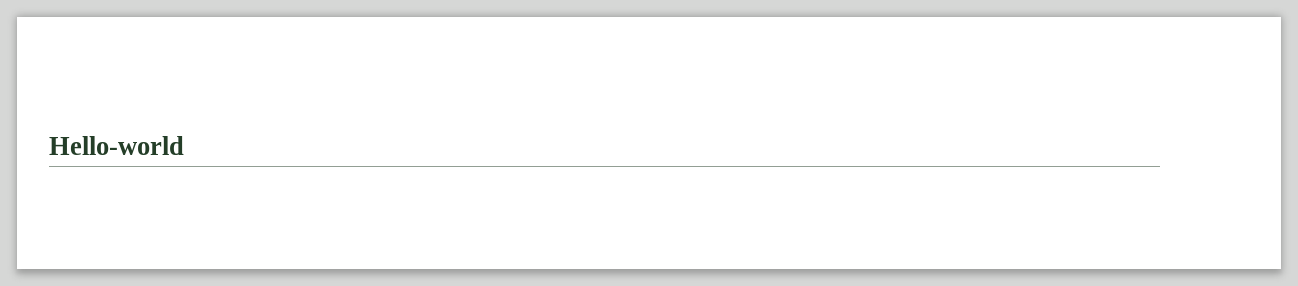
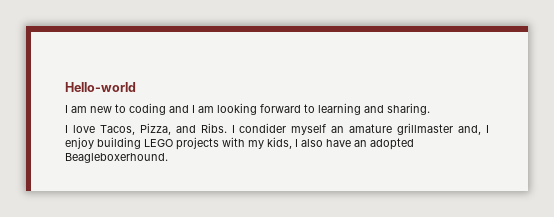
(184, 145) none -> [65,103,430,115] [65,123,489,135] [65,137,414,150] [65,153,168,163] // I am new to coding and I am looking forward to learning and sharing. // I love Tacos, Pizza, and Ribs. I condider myself an amature grillmaster and, I enjoy building LEGO projects with my kids, I also have an adopted Beagleboxerhound.

